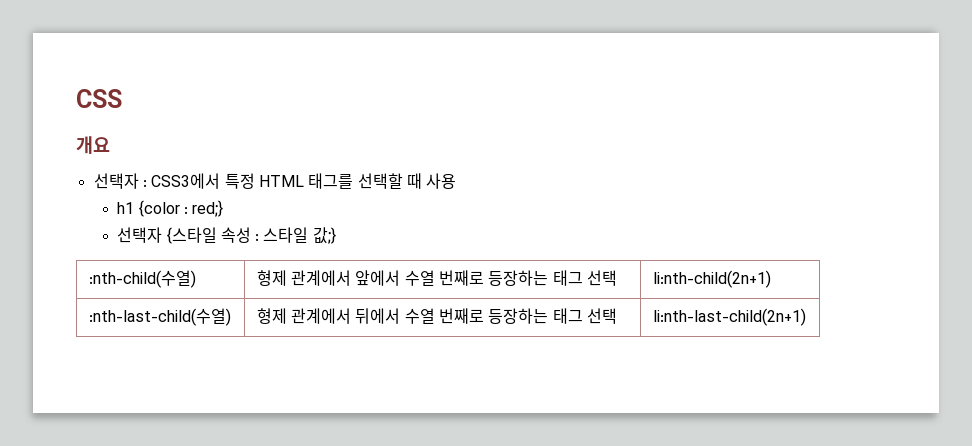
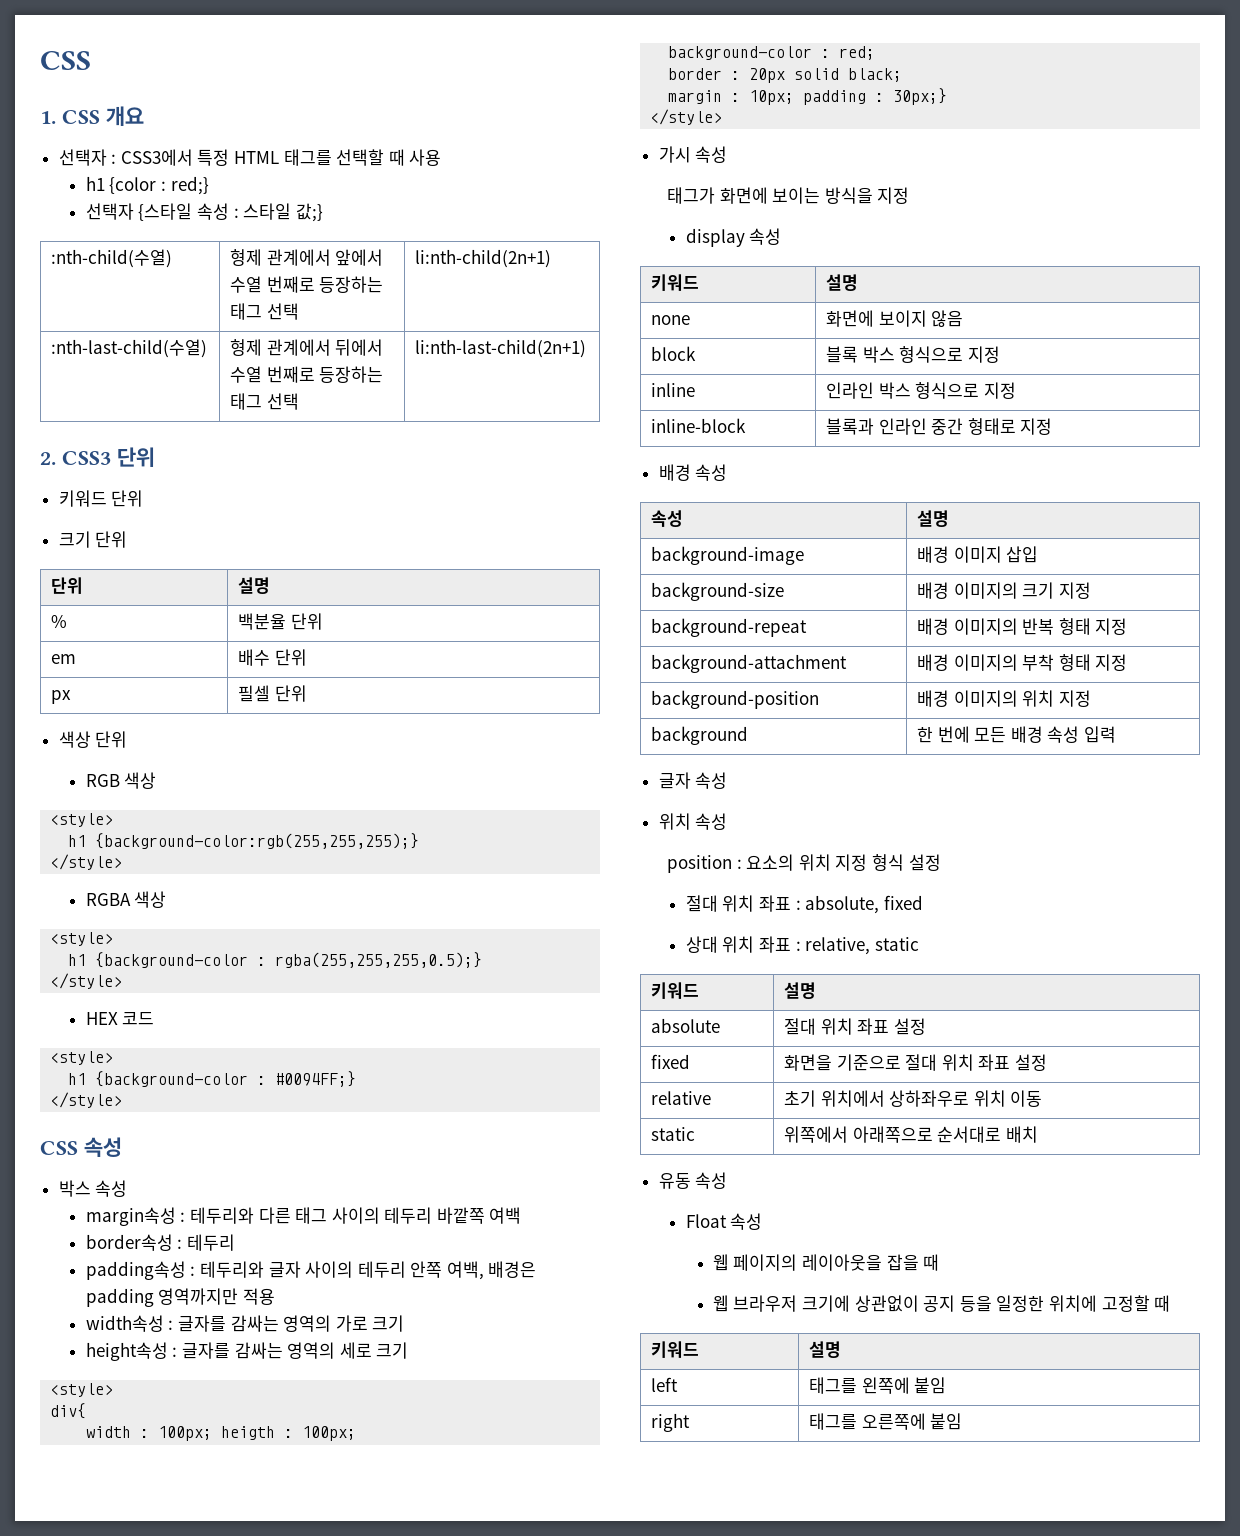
(122, 98) none -> [40,110,100,124] 1. CSS
(806, 317) none -> [40,447,155,467] [58,490,144,507] [58,531,128,548] [51,577,84,594] [238,577,271,594] [51,615,68,628] [238,613,323,630] [51,654,77,664] [238,649,307,666] [51,690,72,704] [238,685,307,702] [58,731,128,748] [85,772,157,789] [50,813,114,827] [68,833,420,849] [50,854,123,870] [85,891,167,908] [50,932,114,946] [68,952,483,968] [50,973,123,989] [85,1012,155,1025] [50,1051,114,1065] [68,1071,357,1087] [50,1092,123,1108] [40,1137,122,1157] [58,1180,128,1197] [85,1207,522,1226] [85,1234,235,1251] [85,1261,537,1280] [85,1288,275,1307] [85,1315,405,1332] [85,1342,409,1361] [50,1383,114,1397] [50,1403,87,1419] [86,1426,357,1441] [668,46,876,60] [668,68,903,83] [668,88,948,105] [650,109,723,125] [658,146,728,163] [667,187,910,204] [685,228,782,247] [651,274,700,291] [826,274,859,291] [651,315,691,325] [826,310,964,327] [651,346,697,361] [826,346,1000,363] [651,383,696,397] [826,382,1016,399] [651,418,747,433] [826,418,1053,435] [658,464,728,481] [651,510,684,527] [917,510,950,527] [651,546,805,565] [917,546,1039,563] [651,582,785,601] [917,582,1091,599] [651,618,808,637] [917,618,1128,635] [651,654,848,673] [917,654,1128,671] [651,690,820,709] [917,690,1091,707] [651,726,749,745] [917,726,1116,743] [658,772,728,789] [658,813,728,830] [667,854,941,873] [685,895,923,914] [685,936,919,955] [651,982,700,999] [784,982,817,999] [651,1018,721,1033] [784,1018,926,1035] [651,1054,691,1069] [784,1054,1047,1071] [651,1091,712,1105] [784,1090,1043,1107] [651,1127,696,1141] [784,1126,1038,1143] [658,1172,728,1189] [685,1213,763,1230] [712,1254,940,1271] [712,1295,1171,1312] [651,1341,700,1358] [809,1341,842,1358] [651,1377,679,1392] [809,1377,947,1394] [651,1413,691,1432] [809,1413,963,1430] // 2. CSS3 단위 // 키워드 단위 // 크기 단위 // 단위 | 설명 // % | 백분율 단위 // em | 배수 단위 // px | 필셀 단위 // 색상 단위 // RGB 색상 // <style> // h1 {background-color:rgb(255,255,255);} // </style> // RGBA 색상 // <style> // h1 {background-color : rgba(255,255,255,0.5);} // </style> // HEX 코드 // <style> // h1 {background-color : #0094FF;} // </style> // CSS 속성 // 박스 속성 // margin속성 : 테두리와 다른 태그 사이의 테두리 바깥쪽 여백 // border속성 : 테두리 // padding속성 : 테두리와 글자 사이의 테두리 안쪽 여백, 배경은 padding 영역까지만 적용 // width속성 : 글자를 감싸는 영역의 가로 크기 // height속성 : 글자를 감싸는 영역의 세로 크기 // <style> // div{ // width : 100px; heigth : 100px; // background-color : red; // border : 20px solid black; // margin : 10px; padding : 30px;} // </style> // 가시 속성 // 태그가 화면에 보이는 방식을 지정 // display 속성 // 키워드 | 설명 // none | 화면에 보이지 않음 // block | 블록 박스 형식으로 지정 // inline | 인라인 박스 형식으로 지정 // inline-block | 블록과 인라인 중간 형태로 지정 // 배경 속성 // 속성 | 설명 // background-image | 배경 이미지 삽입 // background-size | 배경 이미지의 크기 지정 // background-repeat | 배경 이미지의 반복 형태 지정 // background-attachment | 배경 이미지의 부착 형태 지정 // background-position | 배경 이미지의 위치 지정 // background | 한 번에 모든 배경 속성 입력 // 글자 속성 // 위치 속성 // position : 요소의 위치 지정 형식 설정 // 절대 위치 좌표 : absolute, fixed // 상대 위치 좌표 : relative, static // 키워드 | 설명 // absolute | 절대 위치 좌표 설정 // fixed | 화면을 기준으로 절대 위치 좌표 설정 // relative | 초기 위치에서 상하좌우로 위치 이동 // static | 위쪽에서 아래쪽으로 순서대로 배치 // 유동 속성 // Float 속성 // 웹 페이지의 레이아웃을 잡을 때 // 웹 브라우저 크기에 상관없이 공지 등을 일정한 위치에 고정할 때 // 키워드 | 설명 // left | 태그를 왼쪽에 붙임 // right | 태그를 오른쪽에 붙임

